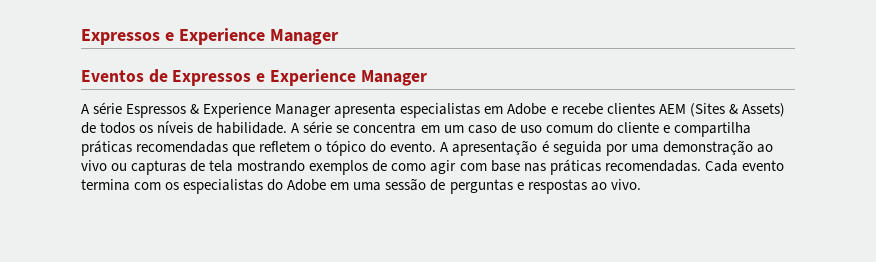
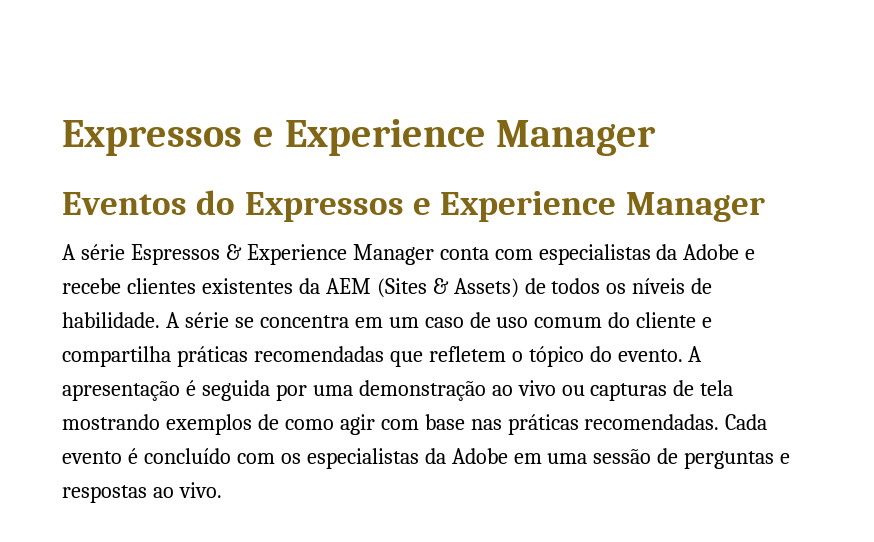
[148,69,168,83] de -> [196,190,236,215] do
[334,103,504,118] apresenta especialistas em -> [439,244,678,265] conta com especialistas da
(655, 108) none -> [201,278,320,294] existentes da
[81,179,130,191] termina -> [127,448,231,464] é concluído
[267,179,284,191] do -> [424,448,446,464] da

